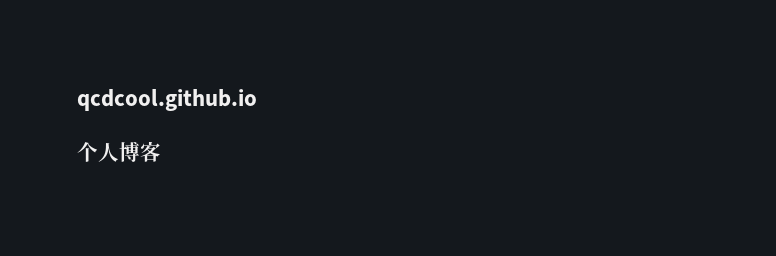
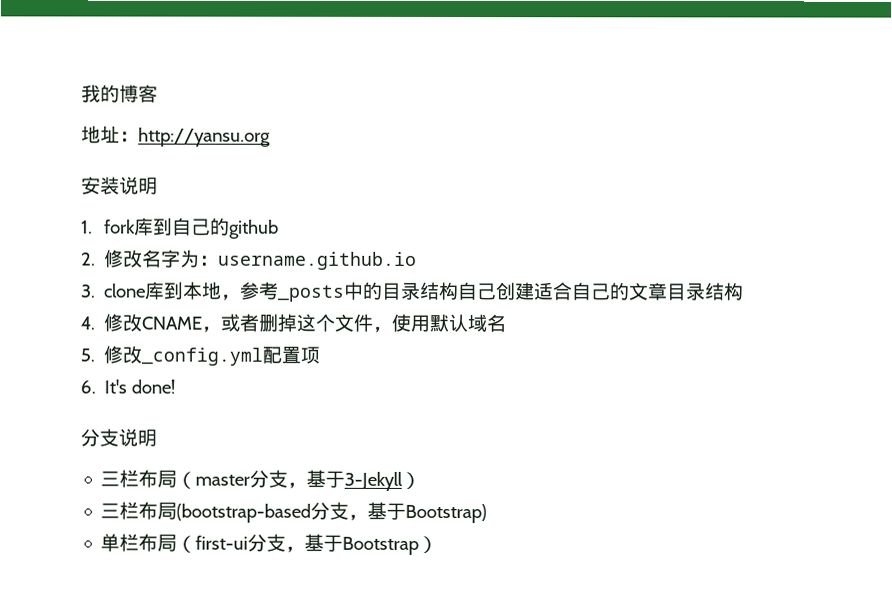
[77,89,257,111] [77,142,119,162] qcdcool.github.io // 个人 -> [81,84,120,103] 我的
(161, 151) none -> [81,125,271,147] [81,176,158,195] [81,217,280,239] [81,249,418,270] [80,281,745,302] [80,313,507,333] [80,345,321,366] [80,379,176,394] [80,428,157,447] [100,469,422,491] [100,501,488,524] [100,533,439,555] // 地址：http://yansu.org // 安装说明 // 1. fork库到自己的github // 2.修改名字为：username.github.io // 3. clone库到本地，参考_posts中的目录结构自己创建适合自己的文章目录结构 // 4.修改CNAME，或者删掉这个文件，使用默认域名 // 5.修改_config.yml配置项 // 6. It's done! // 分支说明 // 三栏布局（master分支，基于3-Jekyll） // 三栏布局(bootstrap-based分支，基于Bootstrap) // 单栏布局（first-ui分支，基于Bootstrap）

